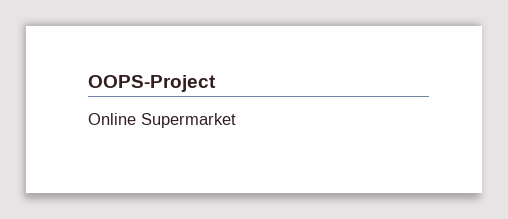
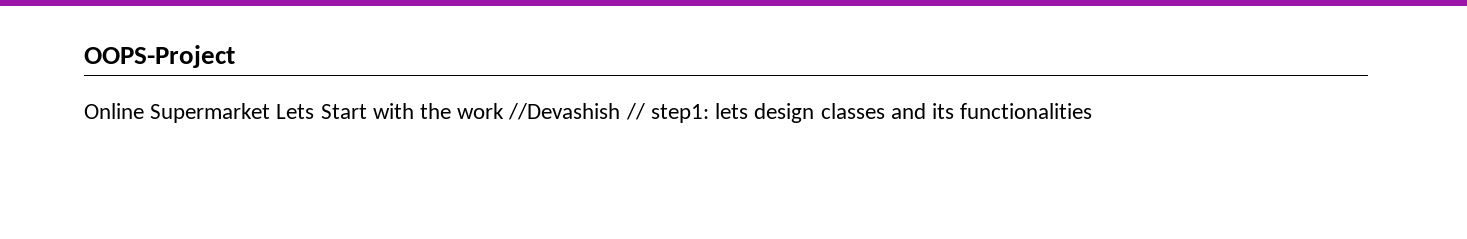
(236, 120) none -> [276,103,1093,123] Lets Start with the work //Devashish // step1: lets design classes and its functionalities

